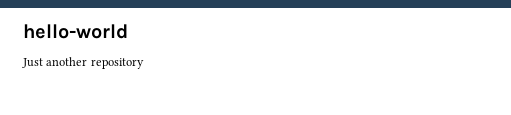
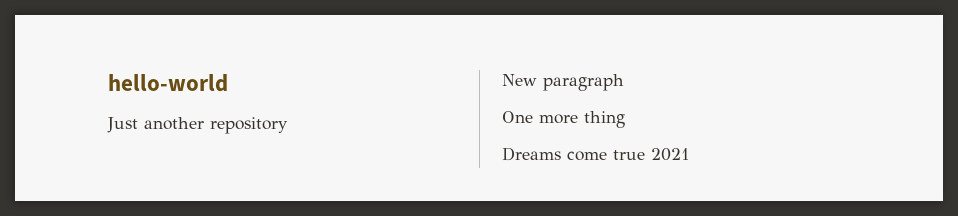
(144, 63) none -> [502,74,624,91] [502,111,625,128] [502,147,689,161] // New paragraph // One more thing // Dreams come true 2021

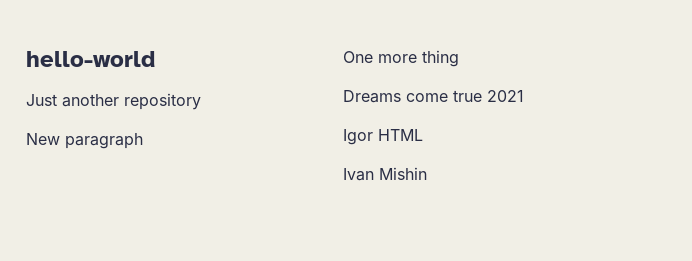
(689, 154) none -> [343,129,423,145] [343,167,427,181] // Igor HTML // Ivan Mishin

